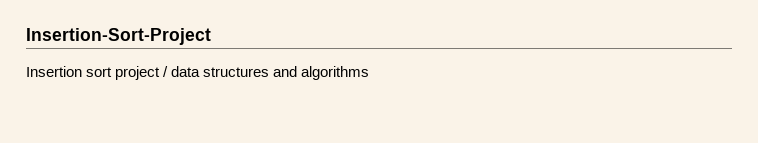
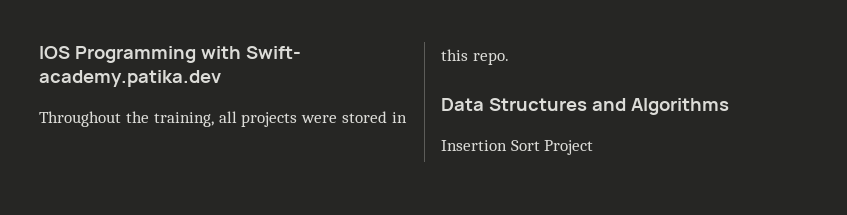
[26,28,211,45] [26,66,370,80] Insertion-Sort-Project // Insertion sort project / data structures and algorithms -> [39,46,301,63] [39,70,221,87] [39,111,407,127] [441,49,509,65] [441,98,729,115] [441,140,594,155] IOS Programming with Swift- academy.patika.dev // Throughout the training, all projects were stored in this repo. // Data Structures and Algorithms // Insertion Sort Project

